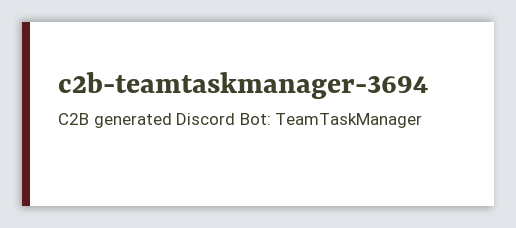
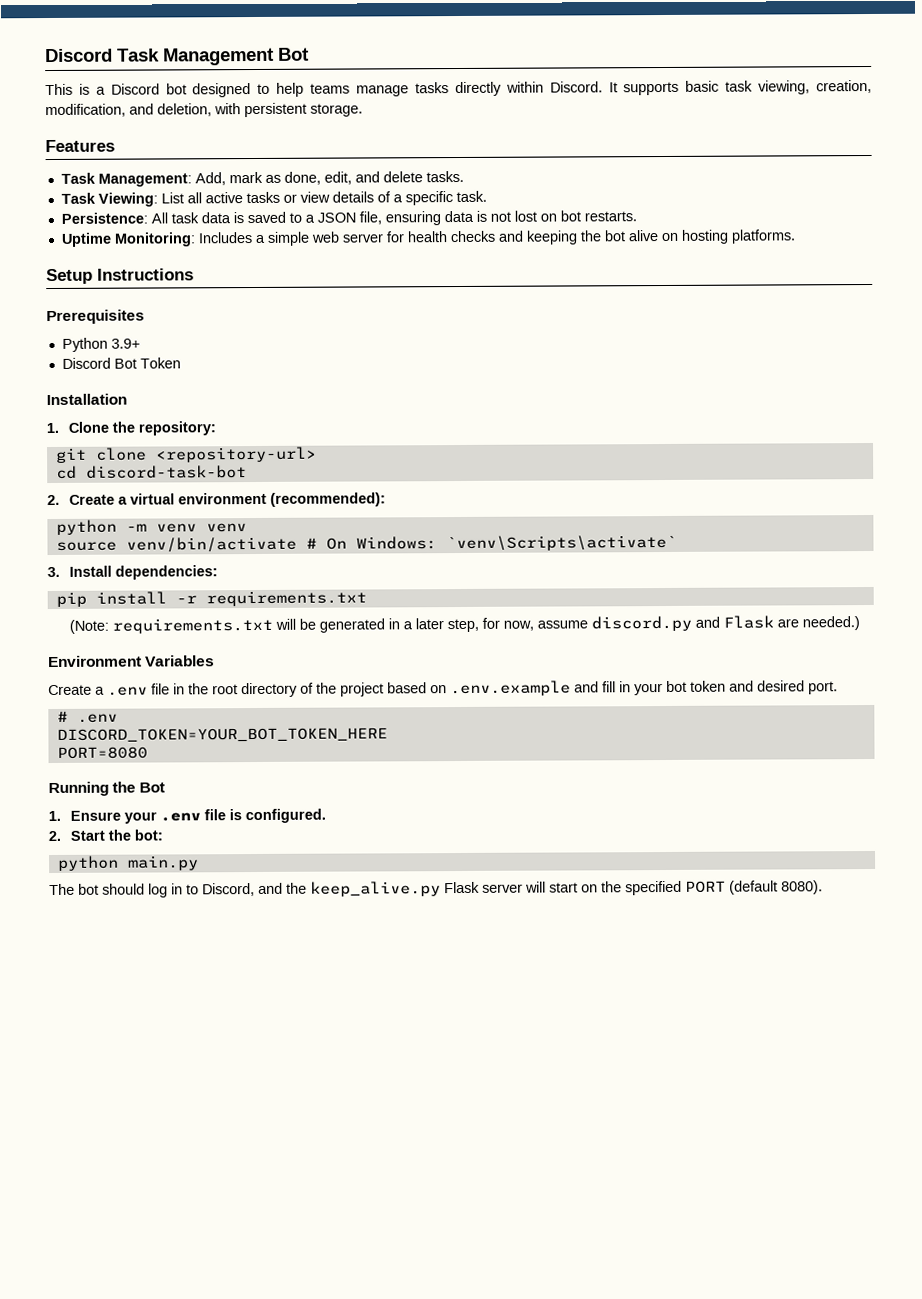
[58,72,428,99] [58,113,423,128] c2b-teamtaskmanager-3694 // C2B generated Discord Bot: TeamTaskManager -> [45,47,309,66] [45,79,873,98] [45,102,363,118] [45,139,115,153] [60,170,464,187] [60,190,487,207] [60,210,637,226] [60,229,796,247] [46,268,194,285] [46,309,145,325] [61,337,140,352] [61,357,181,369] [46,393,127,406] [46,421,216,436] [55,446,317,463] [55,465,247,479] [47,492,386,507] [55,519,247,535] [55,534,677,553] [47,565,218,580] [55,590,367,607] [68,615,860,634] [48,655,216,668] [48,680,838,698] [56,710,118,723] [56,727,388,742] [56,746,148,759] [48,781,166,797] [48,808,326,824] [48,829,163,842] [57,855,199,871] [49,880,823,898] Discord Task Management Bot // This is a Discord bot designed to help teams manage tasks directly within Discord. It supports basic task viewing, creation, modification, and deletion, with persistent storage. // Features // Task Management: Add, mark as done, edit, and delete tasks. // Task Viewing: List all active tasks or view details of a specific task. // Persistence: All task data is saved to a JSON file, ensuring data is not lost on bot restarts. // Uptime Monitoring: Includes a simple web server for health checks and keeping the bot alive on hosting platforms. // Setup Instructions // Prerequisites // Python 3.9+ // Discord Bot Token // Installation // 1. Clone the repository: // git clone <repository-url> // cd discord-task-bot // 2. Create a virtual environment (recommended): // python -m venv venv // source venv/bin/activate # On Windows: `venv\Scripts\activate` // 3. Install dependencies: // pip install -r requirements.txt // (Note: requirements.txt will be generated in a later step, for now, assume discord.py and Flask are needed.) // Environment Variables // Create a .env file in the root directory of the project based on .env.example and fill in your bot token and desired port. // # .env // DISCORD_TOKEN=YOUR_BOT_TOKEN_HERE // PORT=8080 // Running the Bot // 1. Ensure your .env file is configured. // 2. Start the bot: // python main.py // The bot should log in to Discord, and the keep_alive.py Flask server will start on the specified PORT (default 8080).

